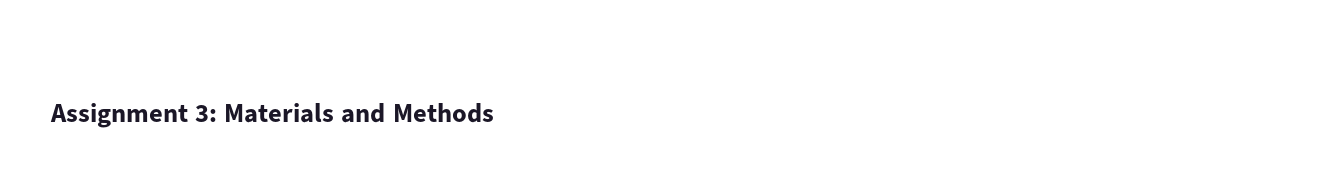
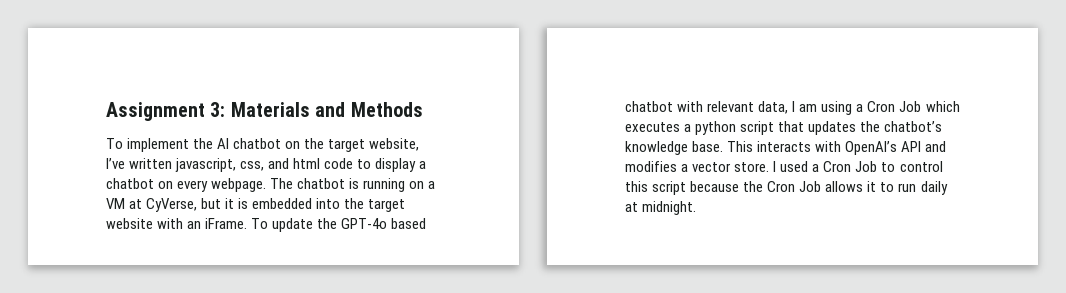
(494, 113) none -> [106,138,420,152] [106,158,427,172] [106,178,436,192] [106,198,406,212] [106,218,427,232] [625,101,960,115] [625,121,943,135] [625,141,947,155] [625,161,943,172] [625,181,948,195] [625,201,697,215] // To implement the AI chatbot on the target website, I’ve written javascript, css, and html code to display a chatbot on every webpage. The chatbot is running on a VM at CyVerse, but it is embedded into the target website with an iFrame. To update the GPT-4o based chatbot with relevant data, I am using a Cron Job which executes a python script that updates the chatbot’s knowledge base. This interacts with OpenAI’s API and modifies a vector store. I used a Cron Job to control this script because the Cron Job allows it to run daily at midnight.

